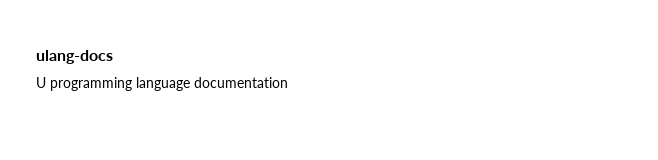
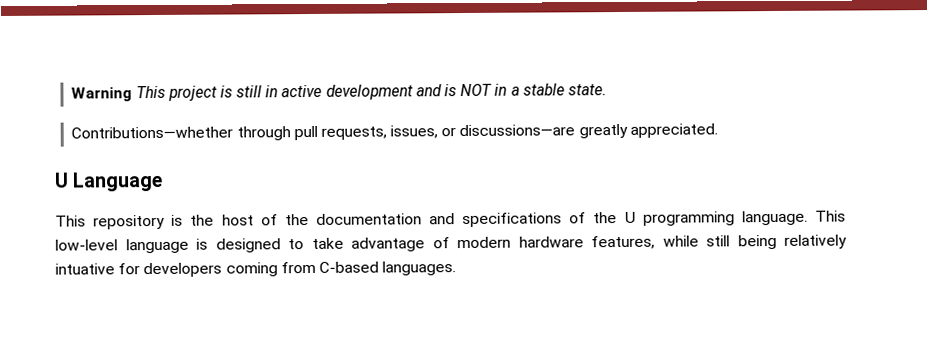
[36,50,113,64] [36,77,288,91] ulang-docs // U programming language documentation -> [71,83,607,102] [71,123,718,141] [54,171,164,192] [55,210,846,230] [55,234,847,254] [55,261,457,278] Warning This project is still in active development and is NOT in a stable state. // Contributions—whether through pull requests, issues, or discussions—are greatly appreciated. // U Language // This repository is the host of the documentation and specifications of the U programming language. This low-level language is designed to take advantage of modern hardware features, while still being relatively intuative for developers coming from C-based languages.

